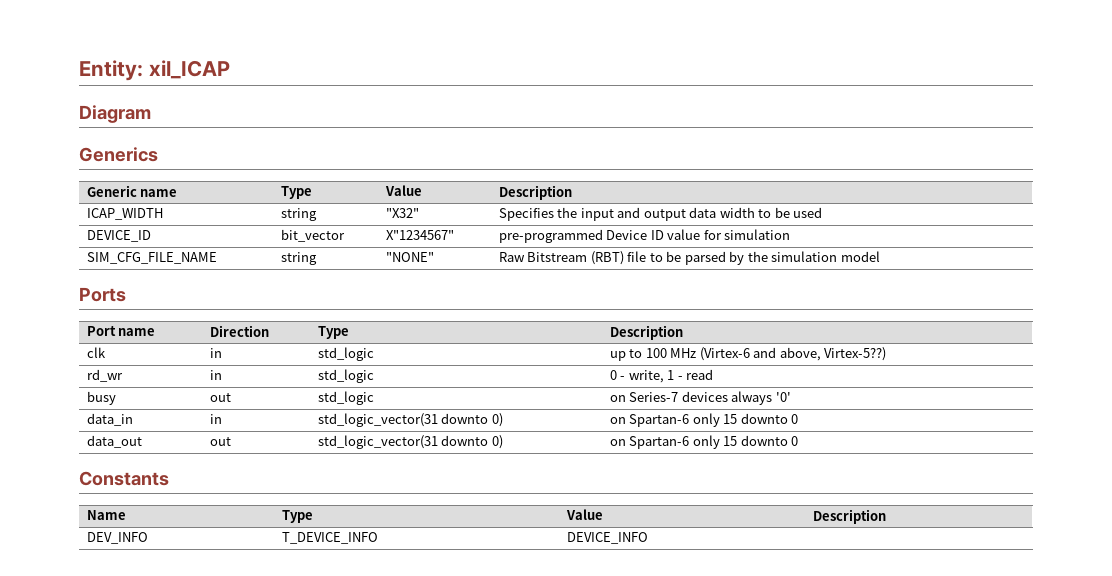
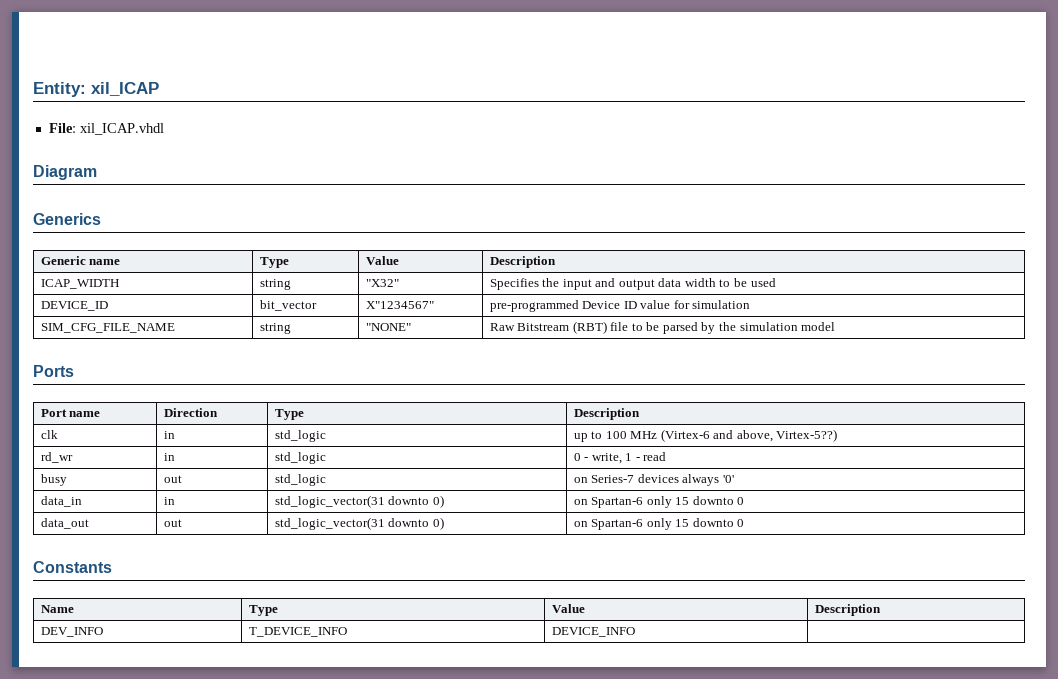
(230, 69) none -> [48,123,164,135] // File: xil_ICAP.vhdl

